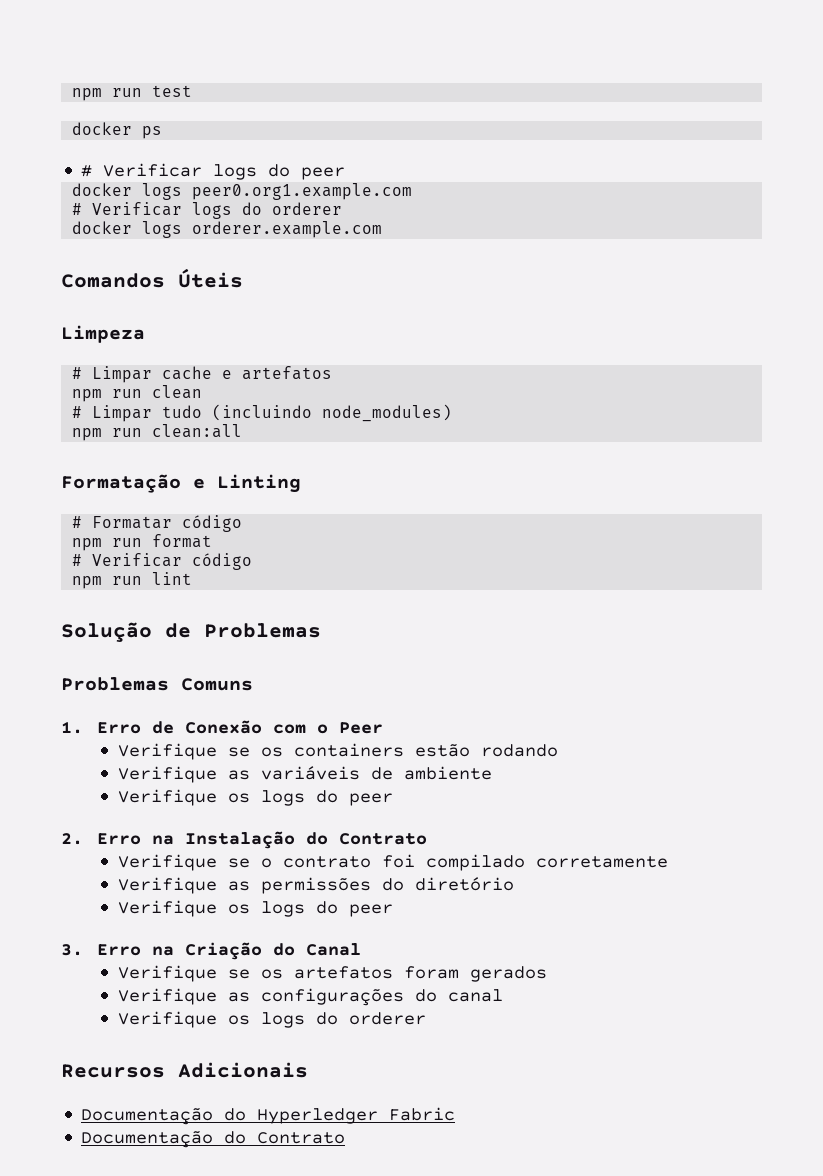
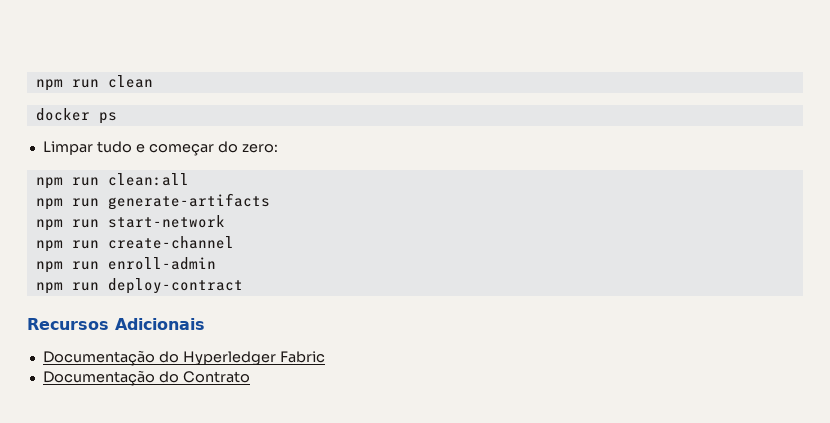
[72,85,193,101] npm run test -> [35,75,153,91] npm run clean
[81,163,346,180] [72,183,413,200] [72,202,343,219] [72,221,383,238] [61,268,243,288] [61,325,145,343] [72,366,333,383] [72,385,203,402] [72,404,453,422] [72,424,243,441] [61,474,301,493] [72,515,243,532] [72,534,213,551] [72,553,253,570] [72,572,193,589] [61,622,321,642] [61,677,253,691] [61,720,384,734] [117,743,558,760] [117,766,492,783] [117,789,393,806] [61,831,428,849] [117,854,668,871] [117,877,514,894] [117,900,393,917] [61,942,362,960] [117,965,547,982] [117,988,503,1006] [117,1011,426,1028] # Verificar logs do peer // docker logs peer0.org1.example.com // # Verificar logs do orderer // docker logs orderer.example.com // Comandos Úteis // Limpeza // # Limpar cache e artefatos // npm run clean // # Limpar tudo (incluindo node_modules) // npm run clean:all // Formatação e Linting // # Formatar código // npm run format // # Verificar código // npm run lint // Solução de Problemas // Problemas Comuns // 1. Erro de Conexão com o Peer // Verifique se os containers estão rodando // Verifique as variáveis de ambiente // Verifique os logs do peer // 2. Erro na Instalação do Contrato // Verifique se o contrato foi compilado corretamente // Verifique as permissões do diretório // Verifique os logs do peer // 3. Erro na Criação do Canal // Verifique se os artefatos foram gerados // Verifique as configurações do canal // Verifique os logs do orderer -> [42,141,278,156] [35,173,189,189] [35,193,270,210] [35,215,225,231] [35,236,234,252] [35,257,216,273] [35,278,243,294] Limpar tudo e começar do zero: // npm run clean:all // npm run generate-artifacts // npm run start-network // npm run create-channel // npm run enroll-admin // npm run deploy-contract

